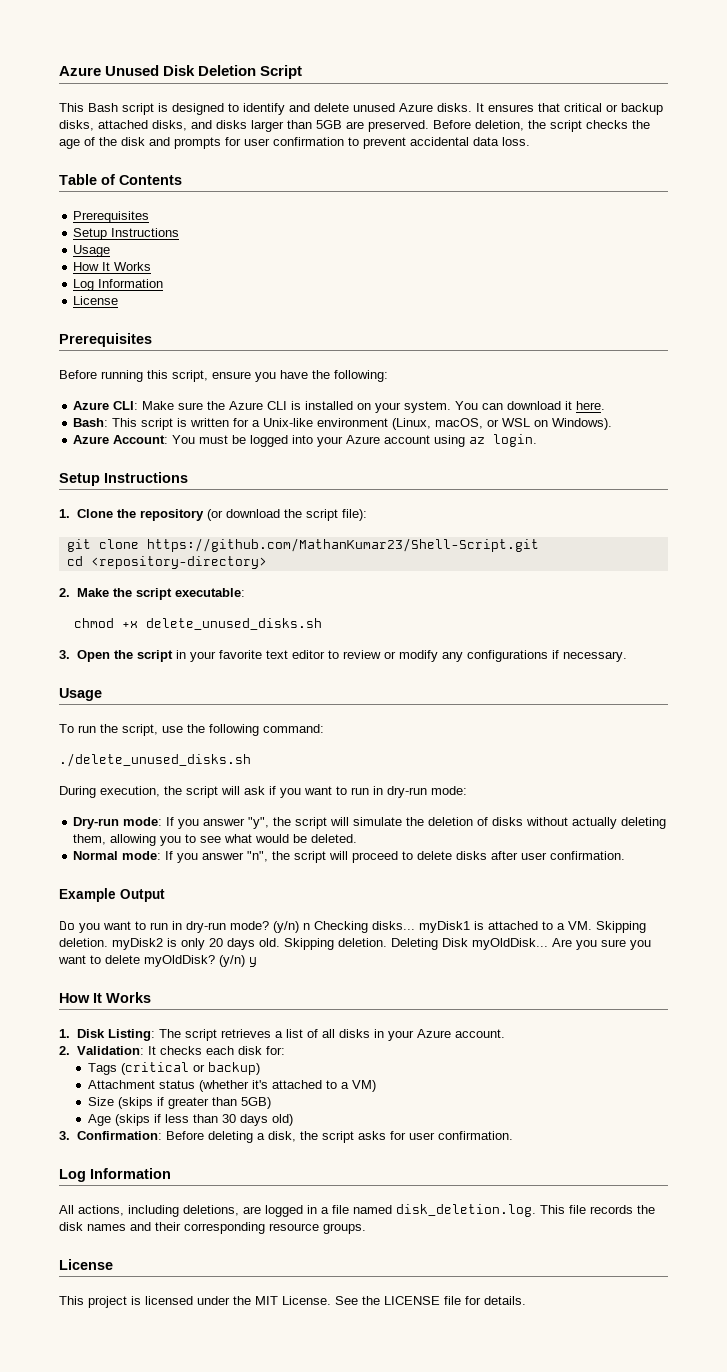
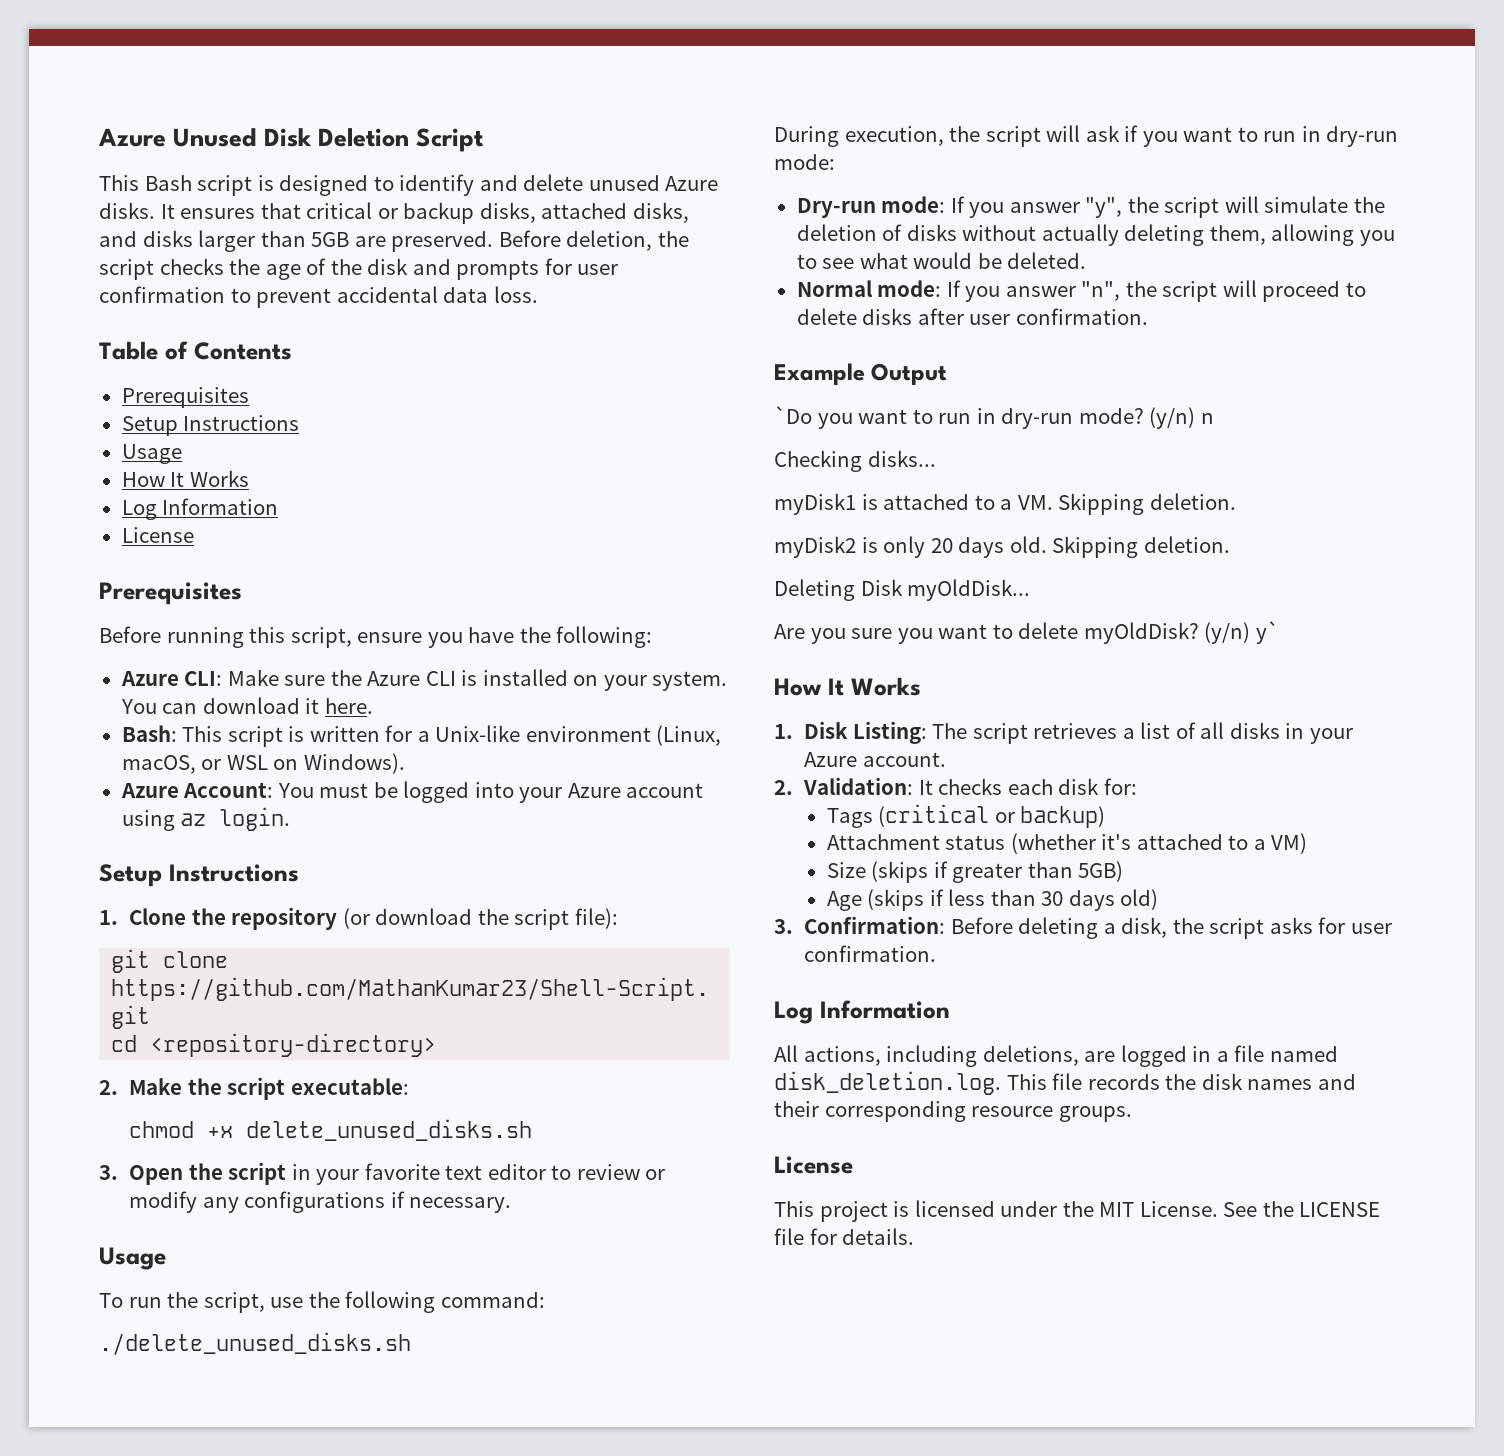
[59,921,75,930] Do -> [774,406,812,424] `Do
(310, 926) none -> (1214, 418) //
(415, 925) none -> (936, 458) //
(108, 942) none -> (1236, 501) //
(387, 942) none -> (1230, 544) //
(548, 944) none -> (1031, 590) //
[249,957,257,967] y -> [1255,621,1279,644] y`

